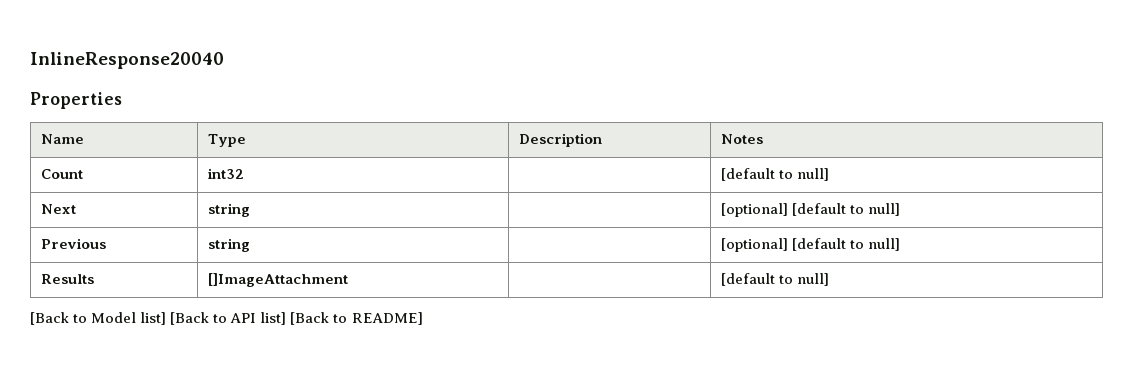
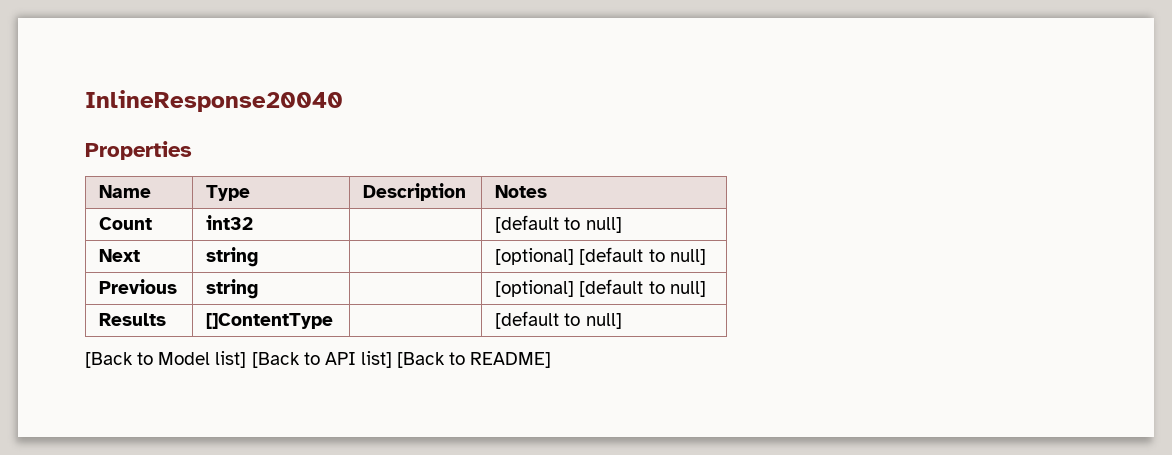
[208,273,349,287] []ImageAttachment -> [206,313,334,329] []ContentType

